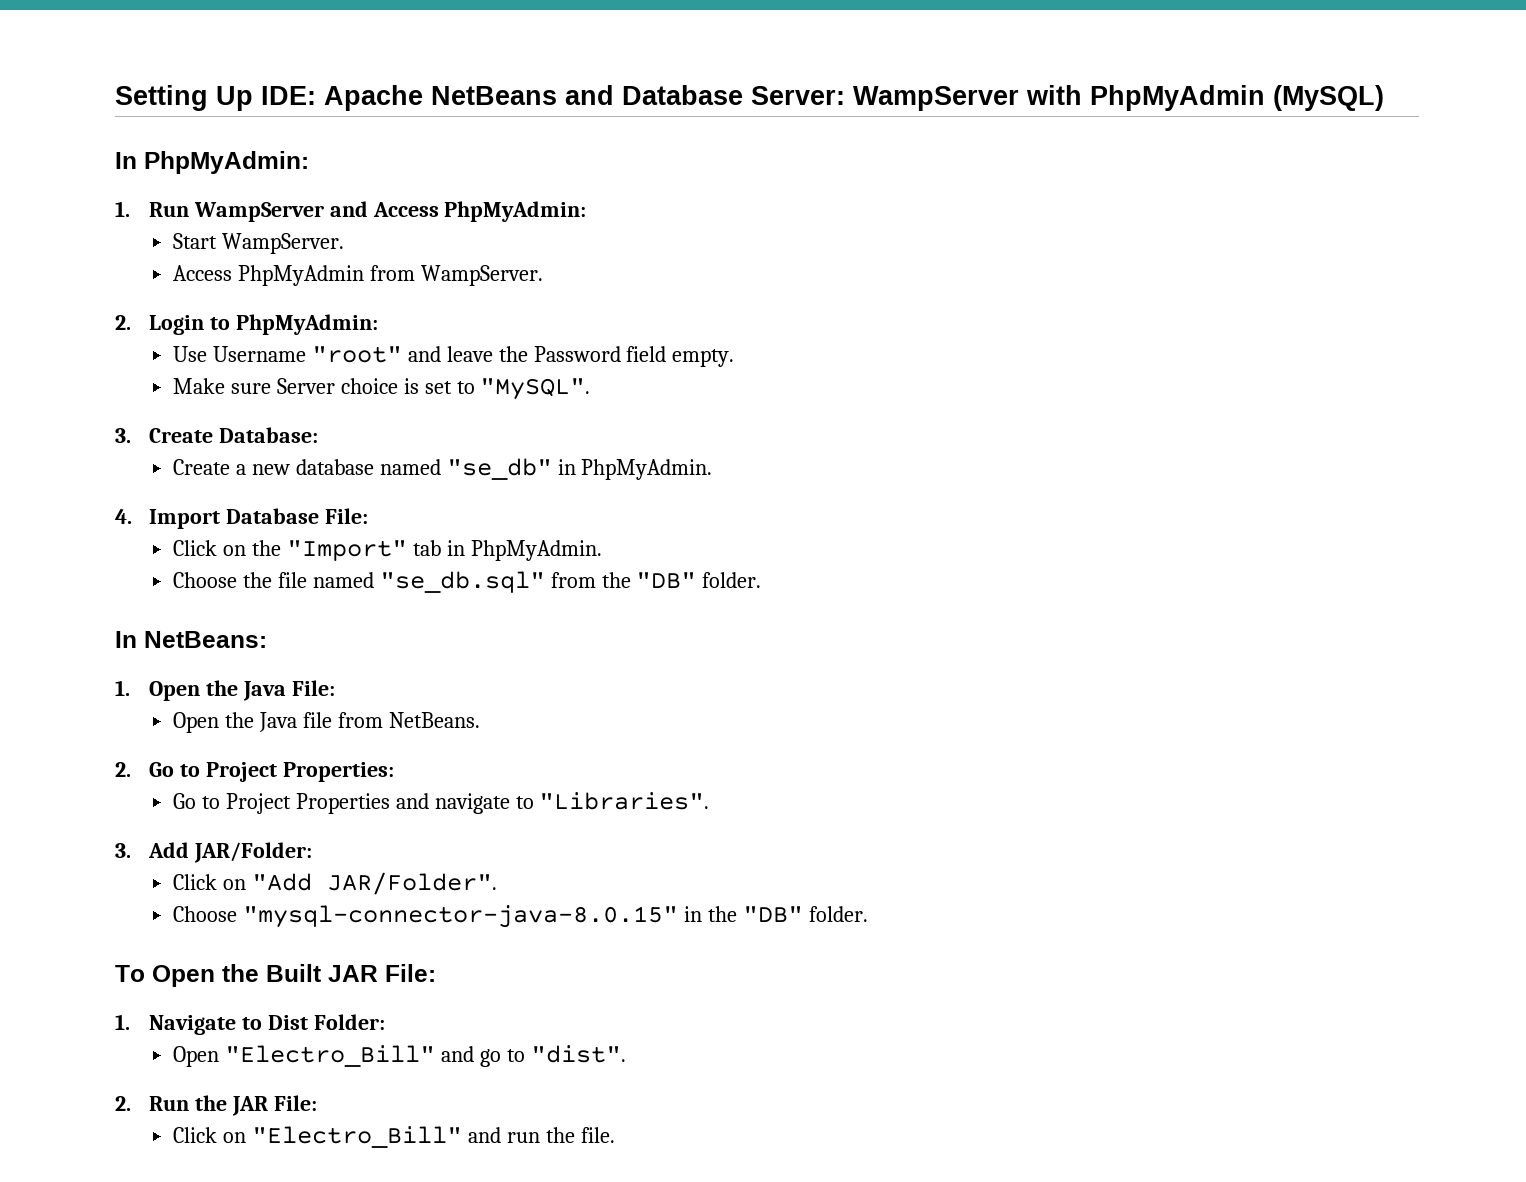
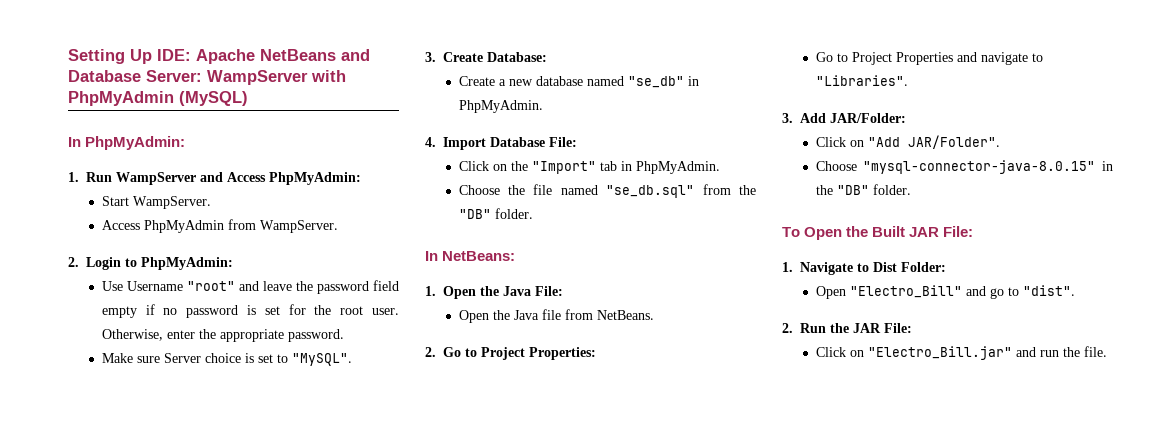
[533,346,735,367] Password field empty. -> [316,280,399,294] [101,304,399,318] [101,329,344,342] password field empty if no password is set for the root user. Otherwise, enter the appropriate password.
[251,1126,462,1148] "Electro_Bill" -> [867,346,1012,360] "Electro_Bill.jar"

